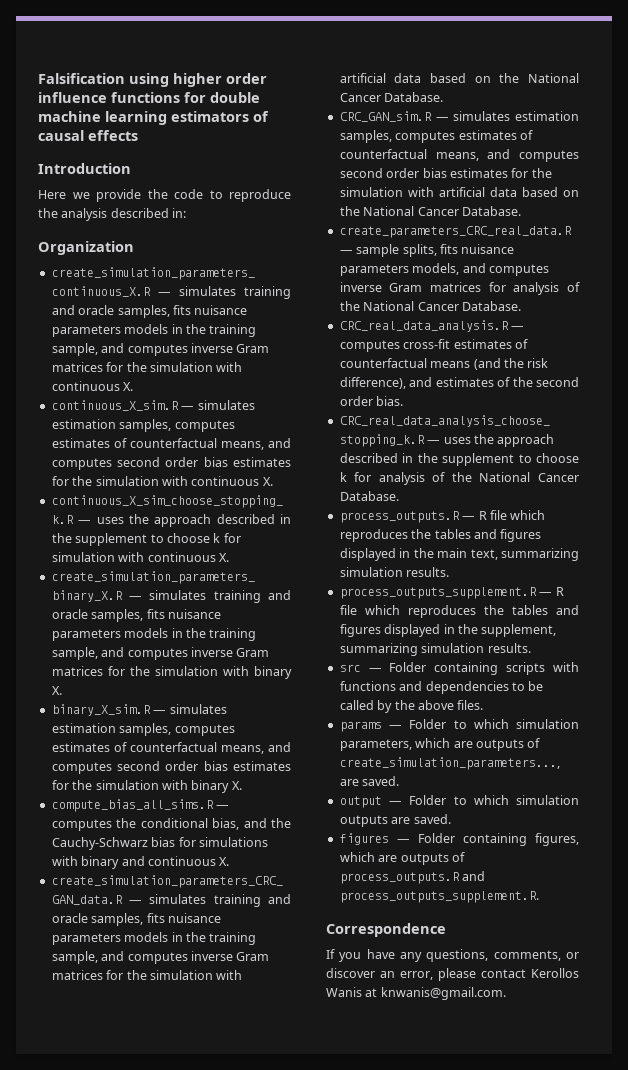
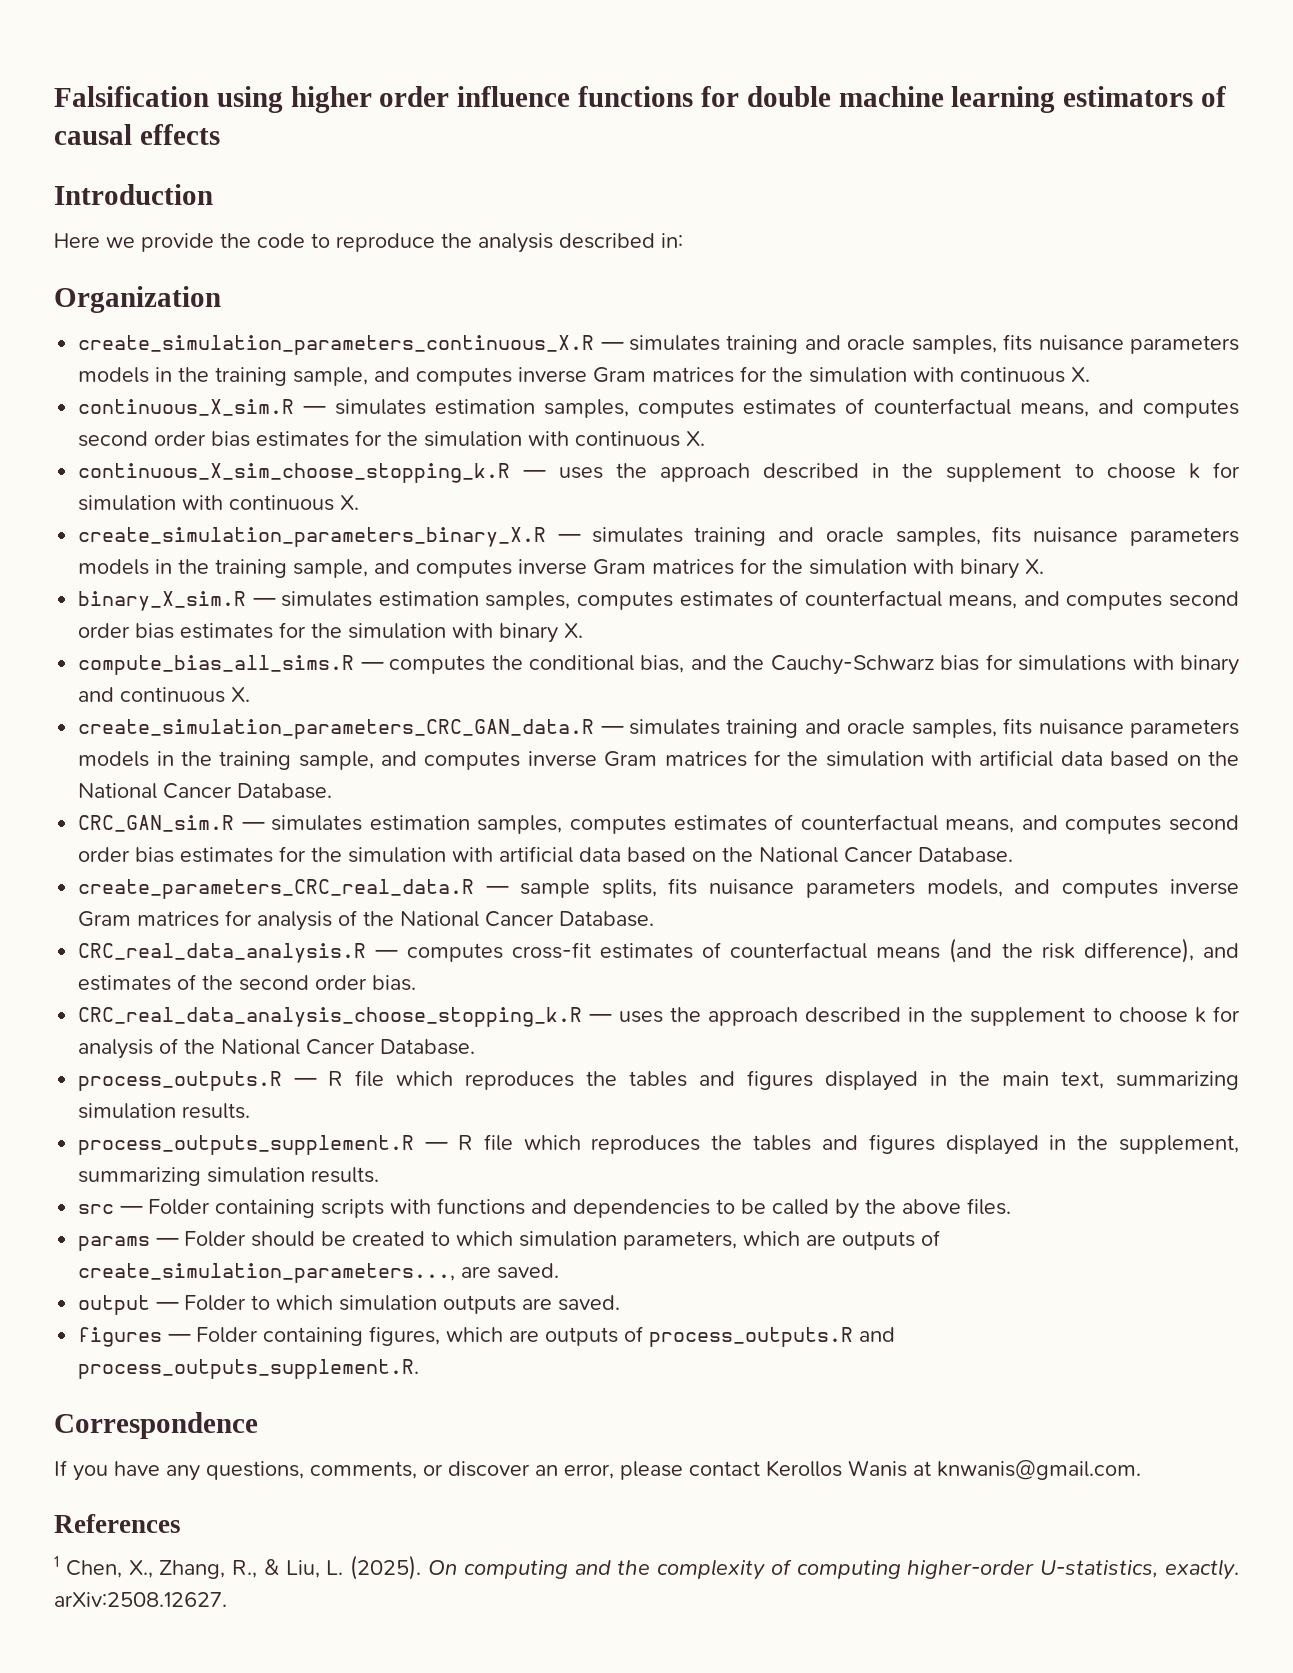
(447, 724) none -> [251,1231,426,1247] should be created
(506, 993) none -> [54,1514,181,1533] [54,1555,1240,1580] [54,1592,227,1607] // References // 1 Chen, X., Zhang, R., & Liu, L. (2025). On computing and the complexity of computing higher-order U-statistics, exactly. arXiv:2508.12627.

